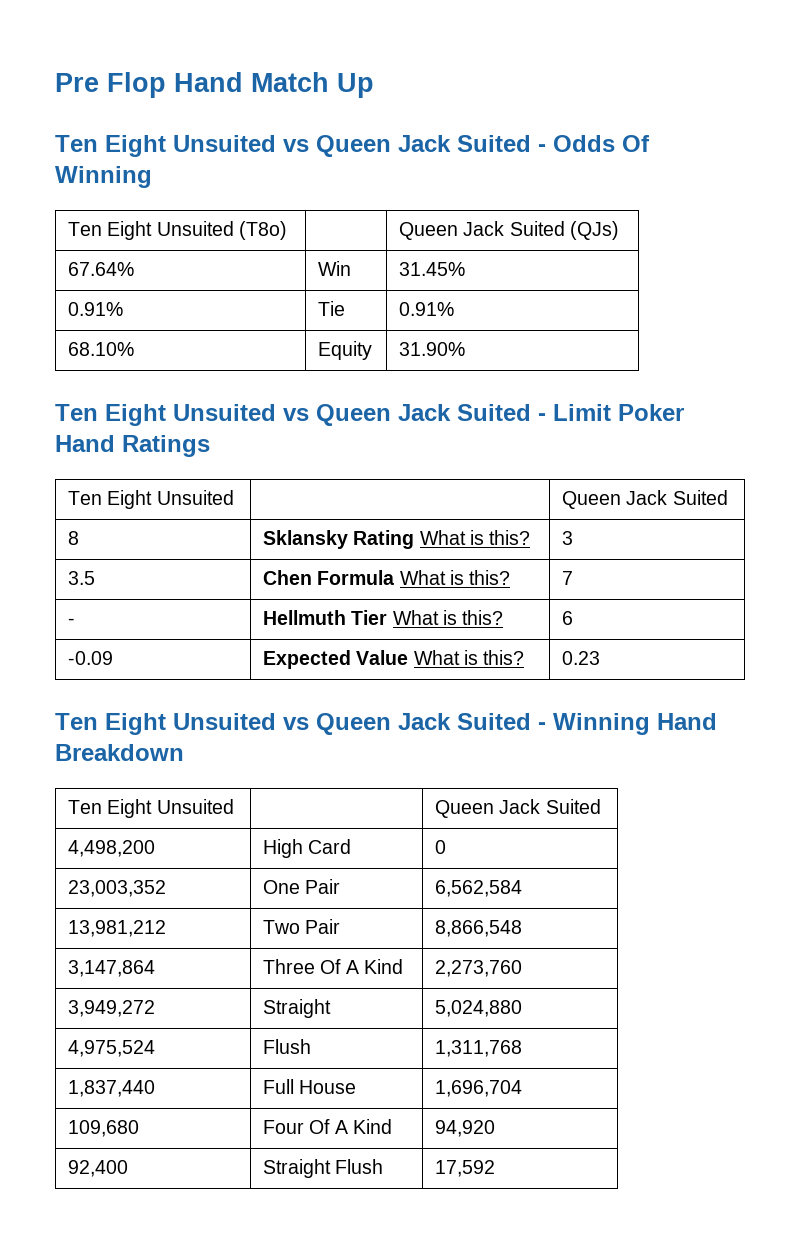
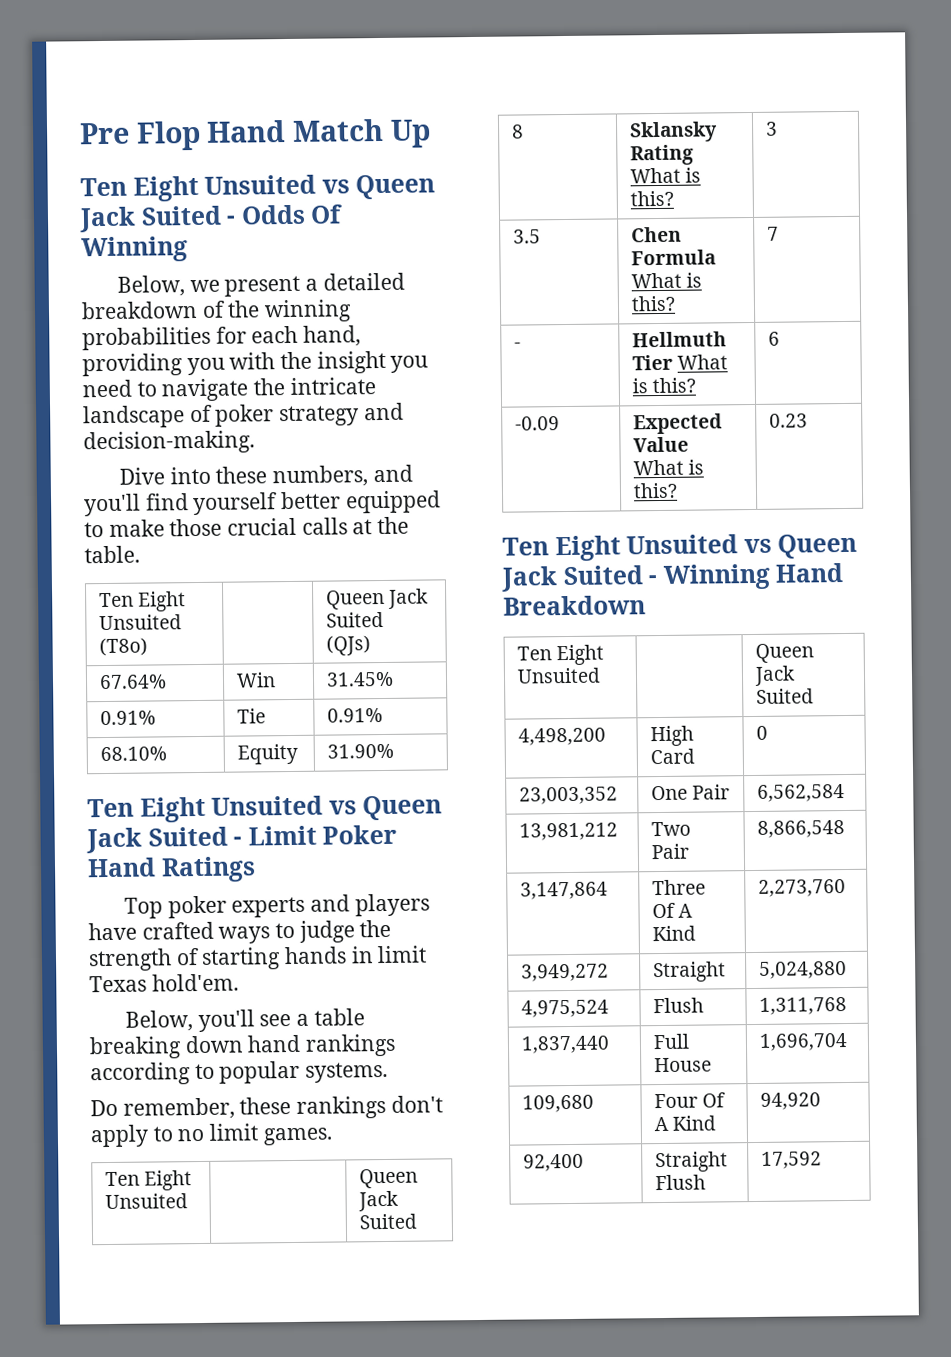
(152, 177) none -> [117,272,405,297] [81,299,353,323] [82,325,362,351] [82,350,429,377] [82,377,376,402] [83,402,404,429] [83,430,255,455] [119,464,413,488] [83,490,441,517] [84,516,410,538] [84,545,140,564] // Below, we present a detailed breakdown of the winning probabilities for each hand, providing you with the insight you need to navigate the intricate landscape of poker strategy and decision-making. // Dive into these numbers, and you'll find yourself better equipped to make those crucial calls at the table.
(210, 446) none -> [124,893,430,919] [88,919,392,944] [88,945,428,972] [89,973,239,993] [125,1008,365,1033] [89,1033,397,1060] [90,1060,389,1086] [90,1095,443,1120] [90,1123,333,1148] // Top poker experts and players have crafted ways to judge the strength of starting hands in limit Texas hold'em. // Below, you'll see a table breaking down hand rankings according to popular systems. // Do remember, these rankings don't apply to no limit games.

